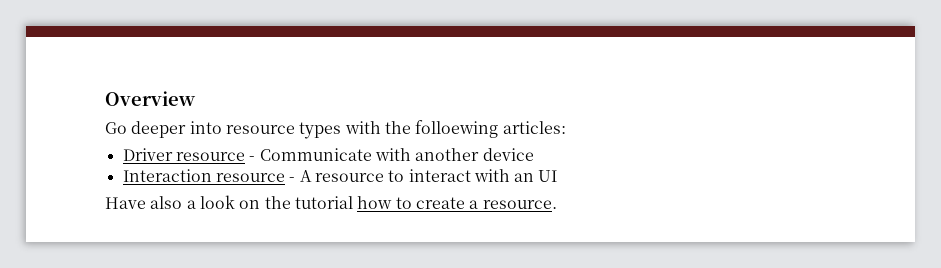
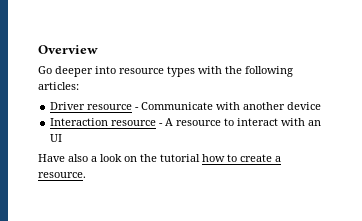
[415,120,499,138] folloewing -> [245,66,293,77] following

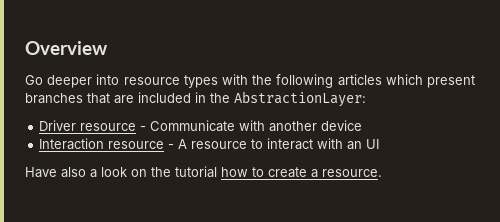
[38,82,79,90] articles: -> [337,74,475,88] [25,91,366,107] articles which present branches that are included in the AbstractionLayer:

